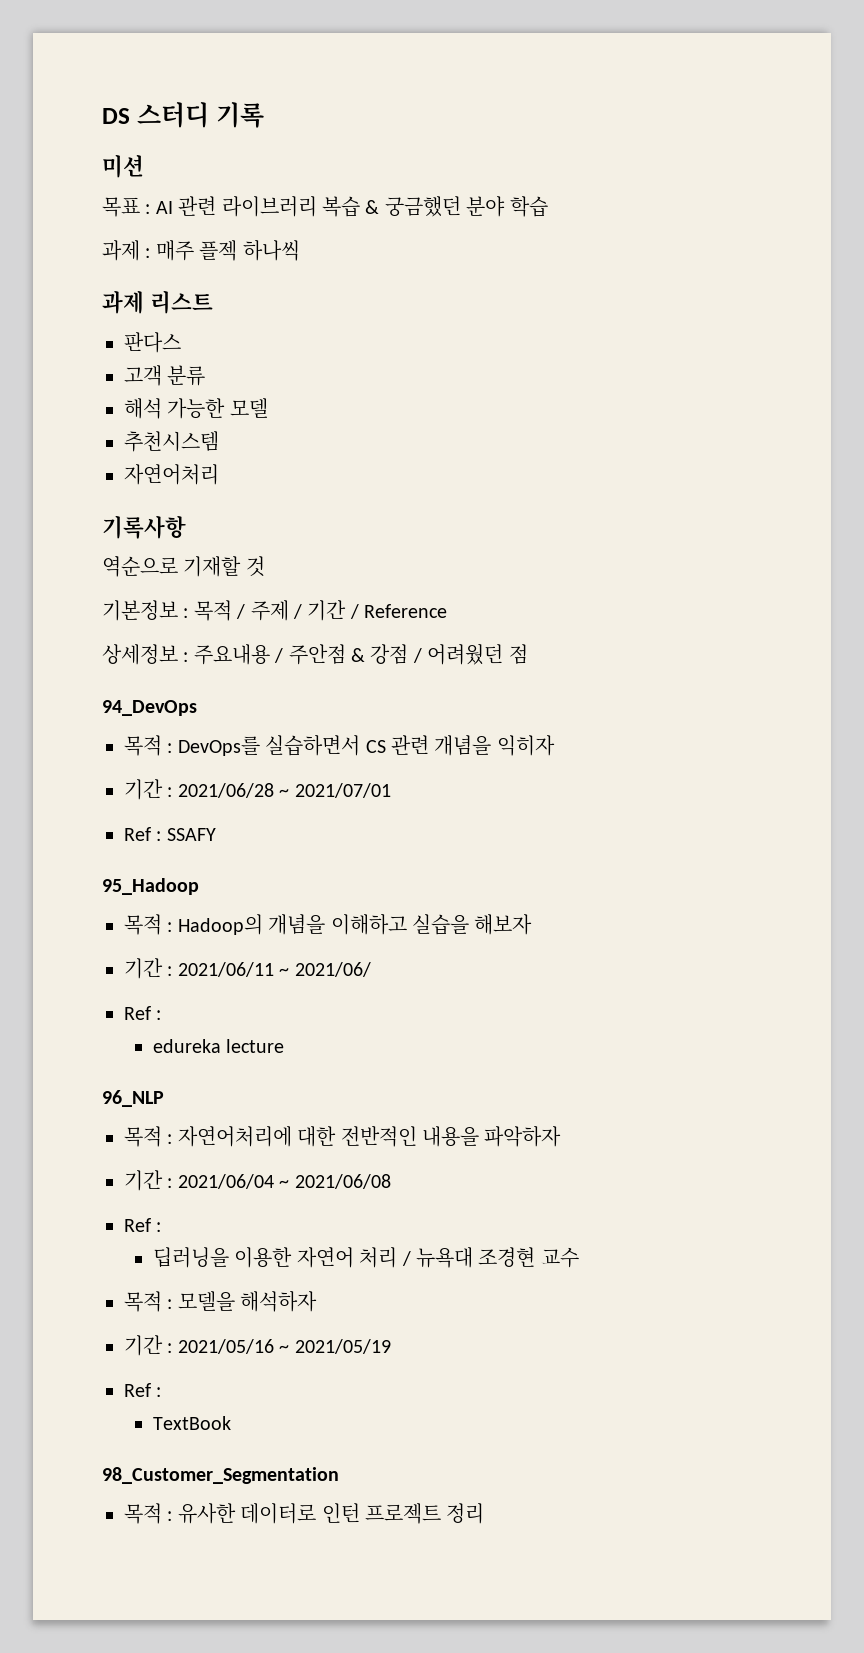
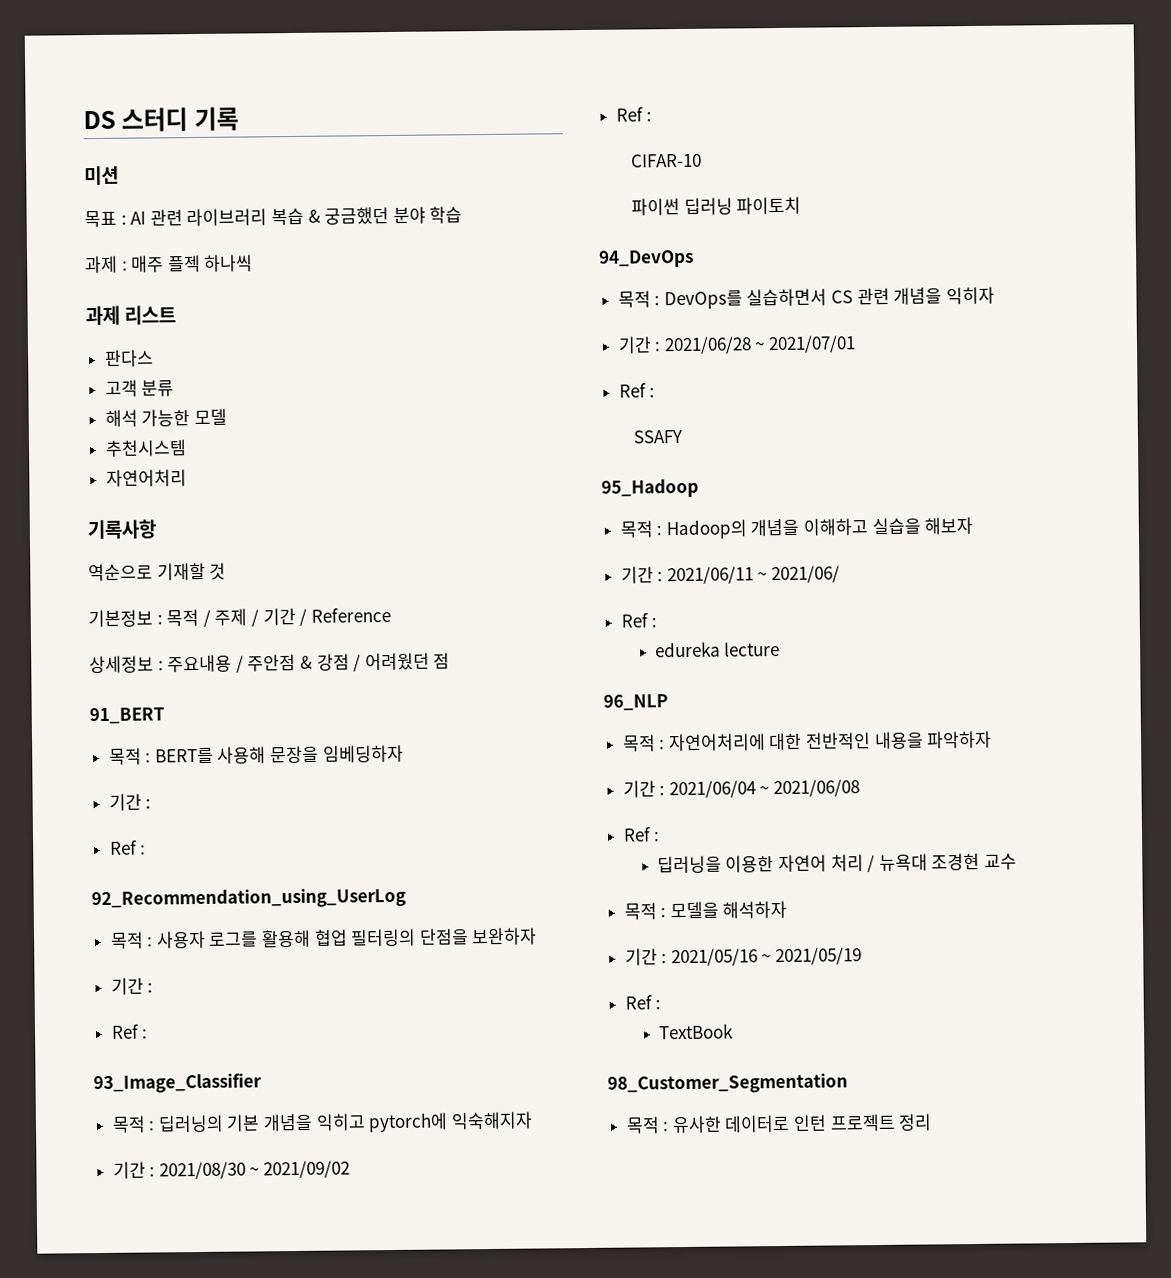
(528, 654) none -> [89,707,165,725] [108,744,404,765] [108,793,152,811] [109,839,147,855] [91,887,406,910] [109,927,538,949] [110,977,154,995] [110,1023,149,1039] [93,1073,262,1094] [111,1111,533,1133] [112,1160,351,1180] [615,106,653,122] [631,153,703,168] [631,196,802,216] // 91_BERT // 목적 : BERT를 사용해 문장을 임베딩하자 // 기간 : // Ref : // 92_Recommendation_using_UserLog // 목적 : 사용자 로그를 활용해 협업 필터링의 단점을 보완하자 // 기간 : // Ref : // 93_Image_Classifier // 목적 : 딥러닝의 기본 개념을 익히고 pytorch에 익숙해지자 // 기간 : 2021/08/30 ~ 2021/09/02 // Ref : // CIFAR-10 // 파이썬 딥러닝 파이토치
(162, 836) none -> (656, 392) //

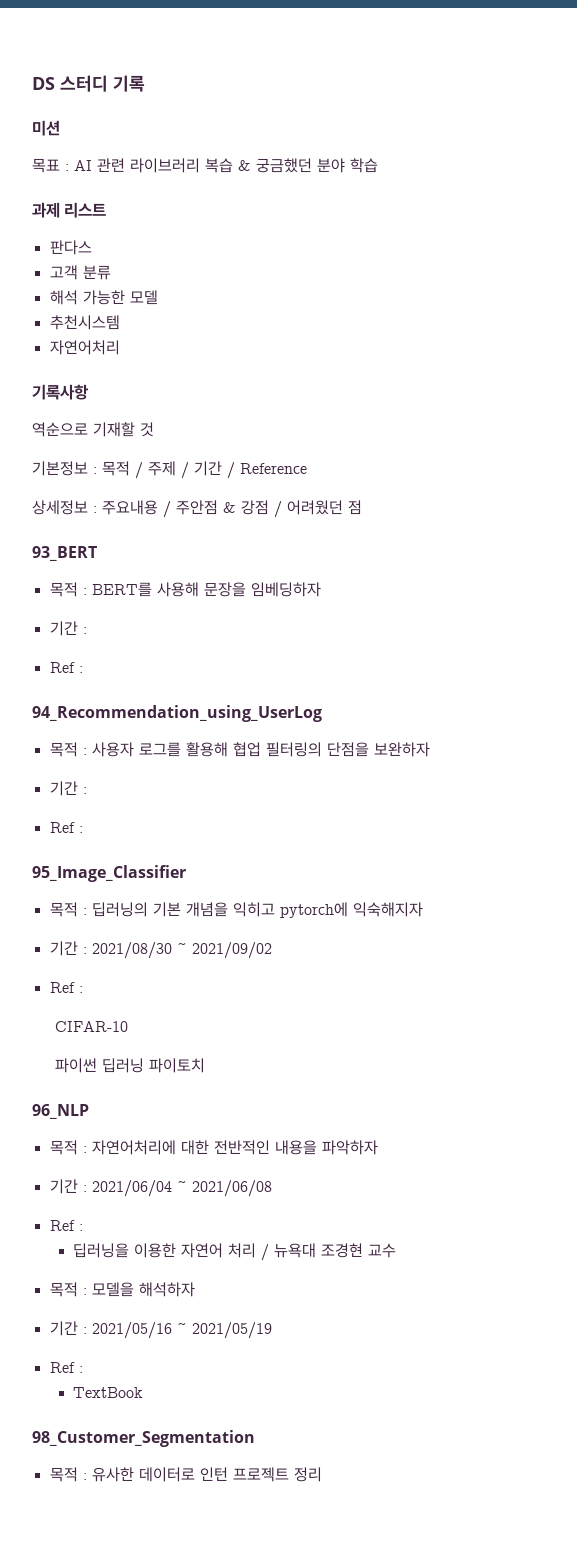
[85,254,254,274] // 과제 : 매주 플젝 하나씩 -> (378, 165) none
[89,707,165,725] 91_BERT -> [32,546,97,561] 93_BERT
[91,887,406,910] 92_Recommendation_using_UserLog -> [32,705,322,722] 94_Recommendation_using_UserLog
[93,1073,262,1094] 93_Image_Classifier -> [32,865,186,882] 95_Image_Classifier
[599,249,694,268] [617,286,995,310] [617,335,857,355] [618,382,656,398] [633,429,684,444] [601,478,699,498] [619,516,974,540] [620,565,841,585] [620,612,658,628] [654,641,781,658] // 94_DevOps // 목적 : DevOps를 실습하면서 CS 관련 개념을 익히자 // 기간 : 2021/06/28 ~ 2021/07/01 // Ref : // SSAFY // 95_Hadoop // 목적 : Hadoop의 개념을 이해하고 실습을 해보자 // 기간 : 2021/06/11 ~ 2021/06/ // Ref : // edureka lecture -> (206, 1065) none

